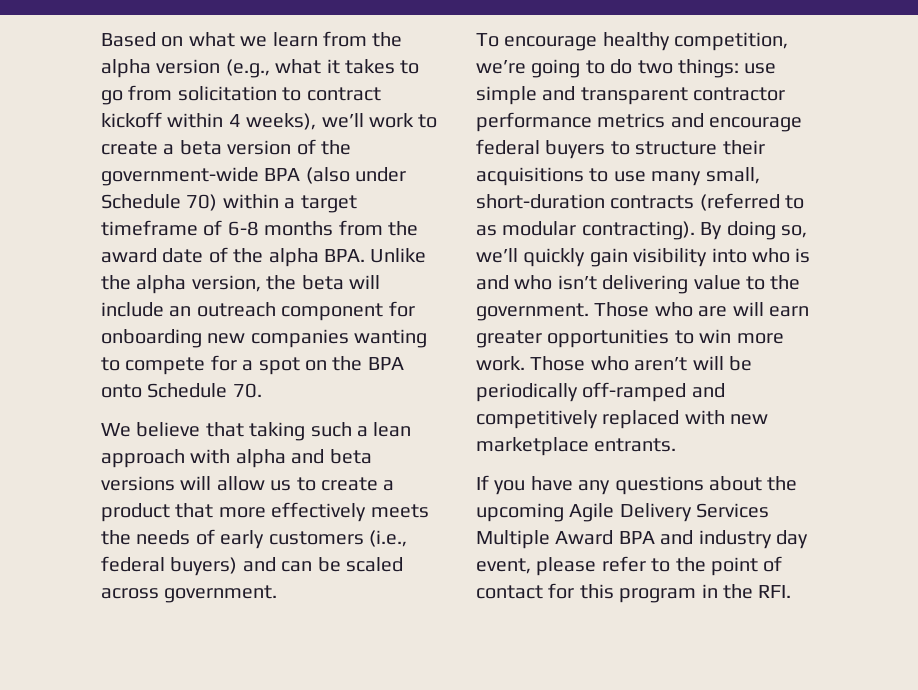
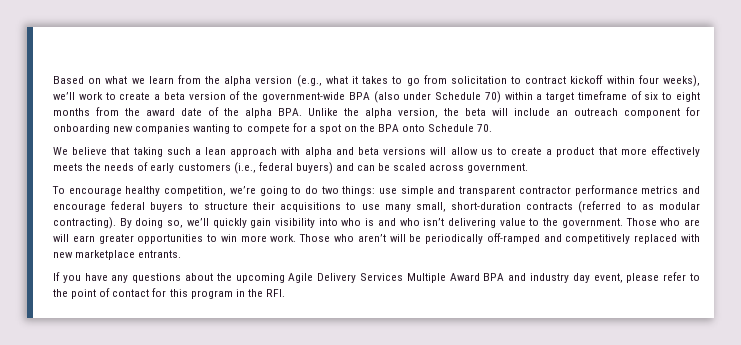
[228,114,241,127] 4 -> [638,75,659,84] four
[227,221,259,236] 6-8 -> [644,92,700,102] six to eight

